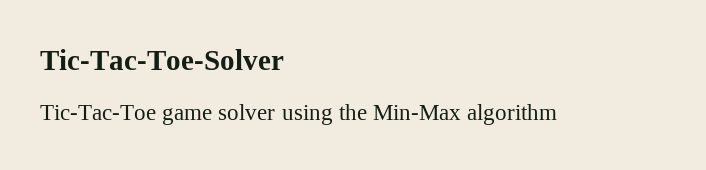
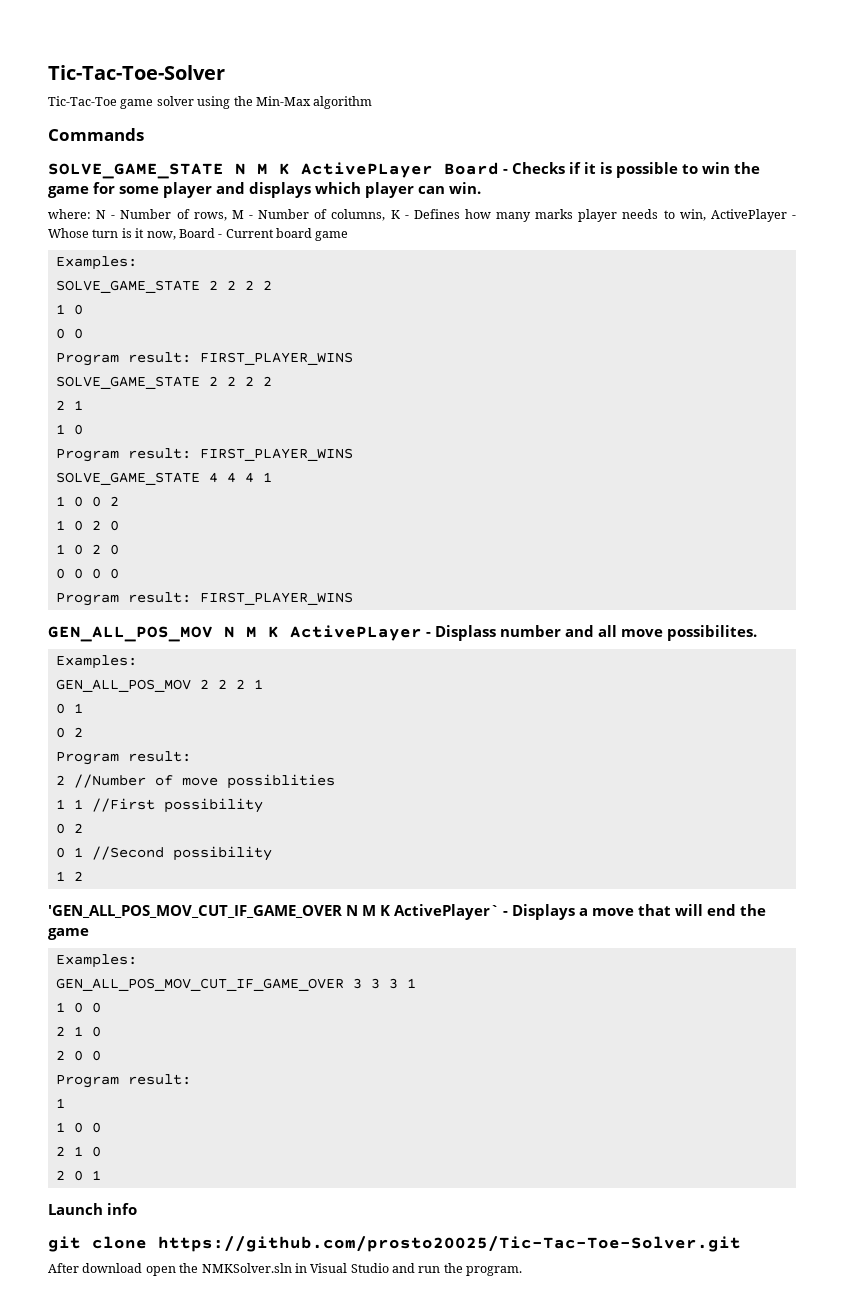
(558, 114) none -> [48,128,144,141] [48,162,760,179] [48,182,481,198] [48,209,796,222] [48,228,349,241] [55,256,137,270] [55,280,272,293] [55,304,83,315] [55,328,83,339] [55,352,353,366] [55,376,272,389] [55,400,83,410] [55,424,83,435] [55,448,353,462] [55,472,272,485] [55,496,119,507] [55,520,119,531] [55,544,119,555] [55,568,119,579] [55,592,353,606] [48,625,757,642] [55,655,137,669] [55,679,263,692] [55,703,83,714] [55,727,83,738] [55,751,191,765] [55,774,335,789] [55,798,263,813] [55,823,83,834] [55,846,272,861] [55,871,83,881] [48,904,766,920] [48,928,89,940] [55,954,137,968] [55,978,416,991] [55,1002,101,1013] [55,1026,101,1037] [55,1050,101,1061] [55,1074,191,1088] [55,1098,65,1108] [55,1122,101,1133] [55,1146,101,1157] [55,1170,101,1181] [48,1203,137,1215] [48,1236,741,1252] [48,1263,523,1276] // Commands // SOLVE_GAME_STATE N M K ActivePLayer Board - Checks if it is possible to win the game for some player and displays which player can win. // where: N - Number of rows, M - Number of columns, K - Defines how many marks player needs to win, ActivePlayer - Whose turn is it now, Board - Current board game // Examples: // SOLVE_GAME_STATE 2 2 2 2 // 1 0 // 0 0 // Program result: FIRST_PLAYER_WINS // SOLVE_GAME_STATE 2 2 2 2 // 2 1 // 1 0 // Program result: FIRST_PLAYER_WINS // SOLVE_GAME_STATE 4 4 4 1 // 1 0 0 2 // 1 0 2 0 // 1 0 2 0 // 0 0 0 0 // Program result: FIRST_PLAYER_WINS // GEN_ALL_POS_MOV N M K ActivePLayer - Displass number and all move possibilites. // Examples: // GEN_ALL_POS_MOV 2 2 2 1 // 0 1 // 0 2 // Program result: // 2 //Number of move possiblities // 1 1 //First possibility // 0 2 // 0 1 //Second possibility // 1 2 // 'GEN_ALL_POS_MOV_CUT_IF_GAME_OVER N M K ActivePlayer` - Displays a move that will end the game // Examples: // GEN_ALL_POS_MOV_CUT_IF_GAME_OVER 3 3 3 1 // 1 0 0 // 2 1 0 // 2 0 0 // Program result: // 1 // 1 0 0 // 2 1 0 // 2 0 1 // Launch info // git clone https://github.com/prosto20025/Tic-Tac-Toe-Solver.git // After download open the NMKSolver.sln in Visual Studio and run the program.

